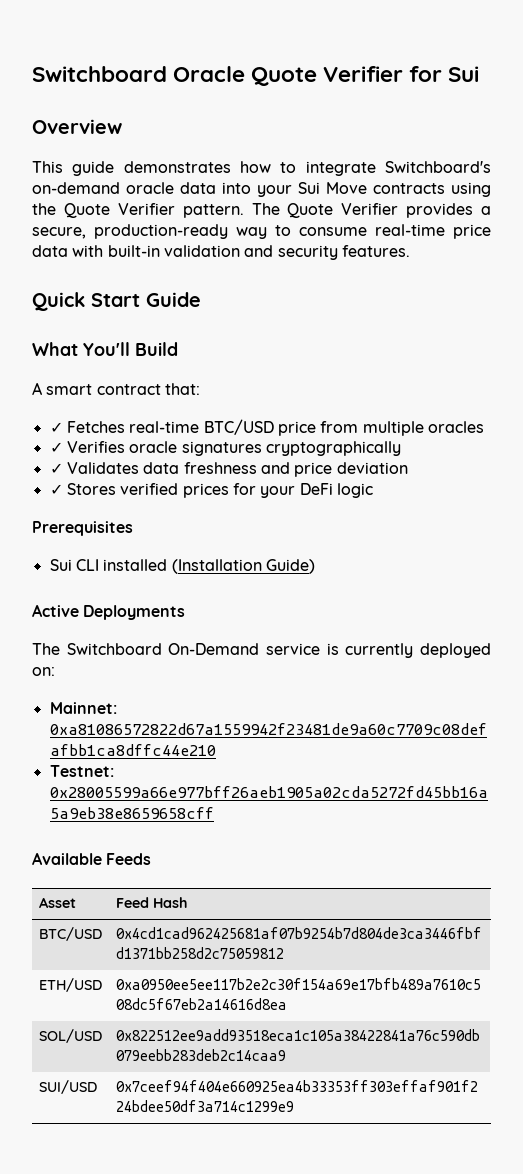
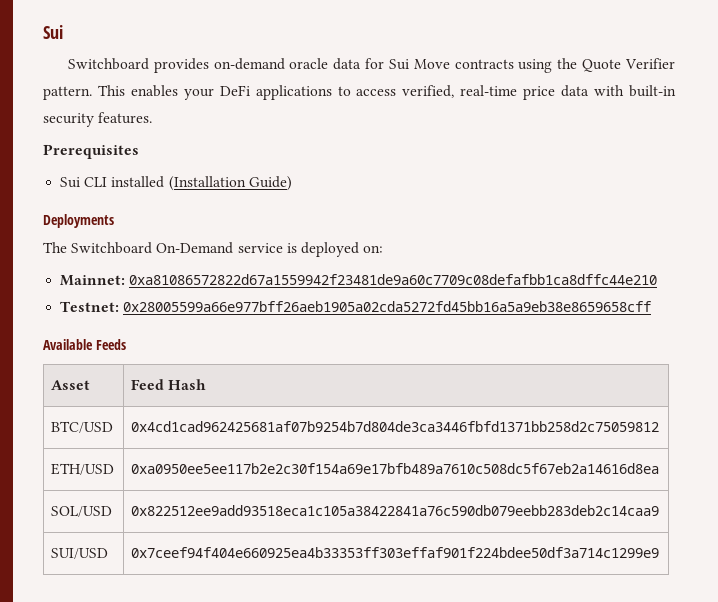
[32,66,480,86] [32,119,122,134] [32,161,491,176] Switchboard Oracle Quote Verifier for Sui // Overview // This guide demonstrates how to integrate Switchboard's -> [43,25,63,39] [67,58,209,73] Sui // Switchboard provides
[222,182,292,197] into your -> [365,58,385,69] for
[251,203,491,218] [32,224,367,239] The Quote Verifier provides a secure, production-ready way to consume -> [97,85,455,100] This enables your DeFi applications to access verified,
[163,245,274,257] validation and -> (676, 91) none
[32,292,201,311] [32,342,178,356] [32,382,200,395] [49,419,484,436] [49,441,401,456] [49,462,408,477] [49,483,373,498] // Quick Start Guide // What You'll Build // A smart contract that: // ✓ Fetches real-time BTC/USD price from multiple oracles // ✓ Verifies oracle signatures cryptographically // ✓ Validates data freshness and price deviation // ✓ Stores verified prices for your DeFi logic -> (153, 118) none
[32,604,79,617] Active -> (292, 183) none
[345,643,414,658] currently -> (297, 248) none

